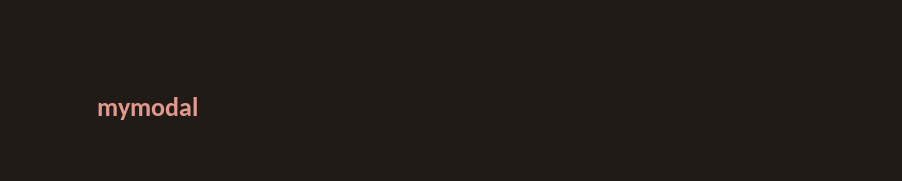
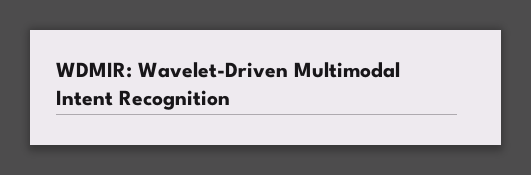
[97,97,198,120] mymodal -> [56,62,400,78] [56,90,230,110] WDMIR: Wavelet-Driven Multimodal Intent Recognition

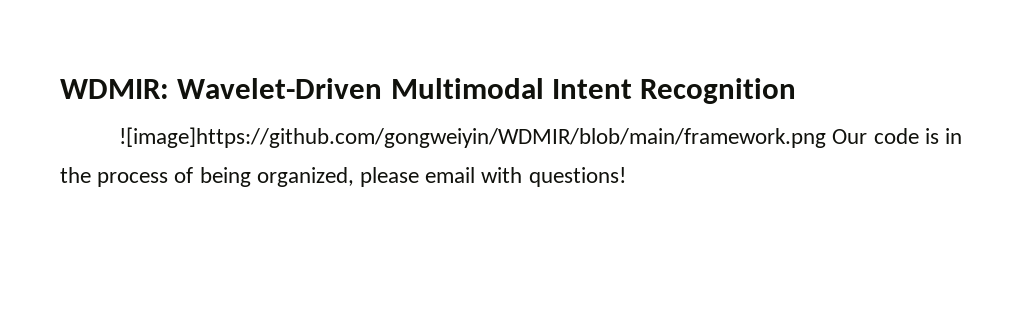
(230, 100) none -> [119,127,962,148] [60,167,626,187] // ![image]https://github.com/gongweiyin/WDMIR/blob/main/framework.png Our code is in the process of being organized, please email with questions!

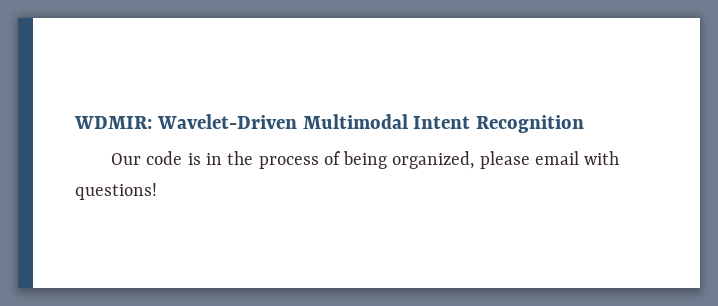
[119,127,827,148] ![image]https://github.com/gongweiyin/WDMIR/blob/main/framework.png -> (585, 124) none

